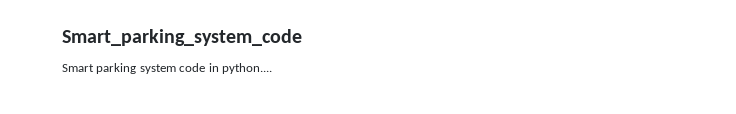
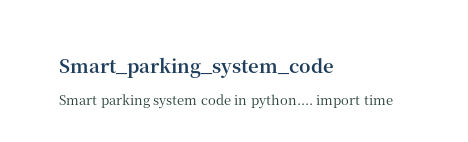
(272, 68) none -> [316,95,393,108] import time

